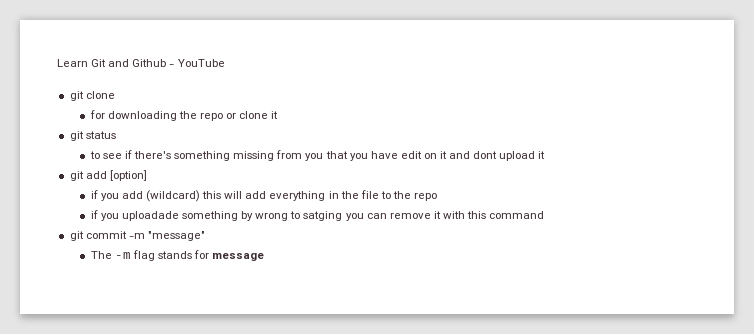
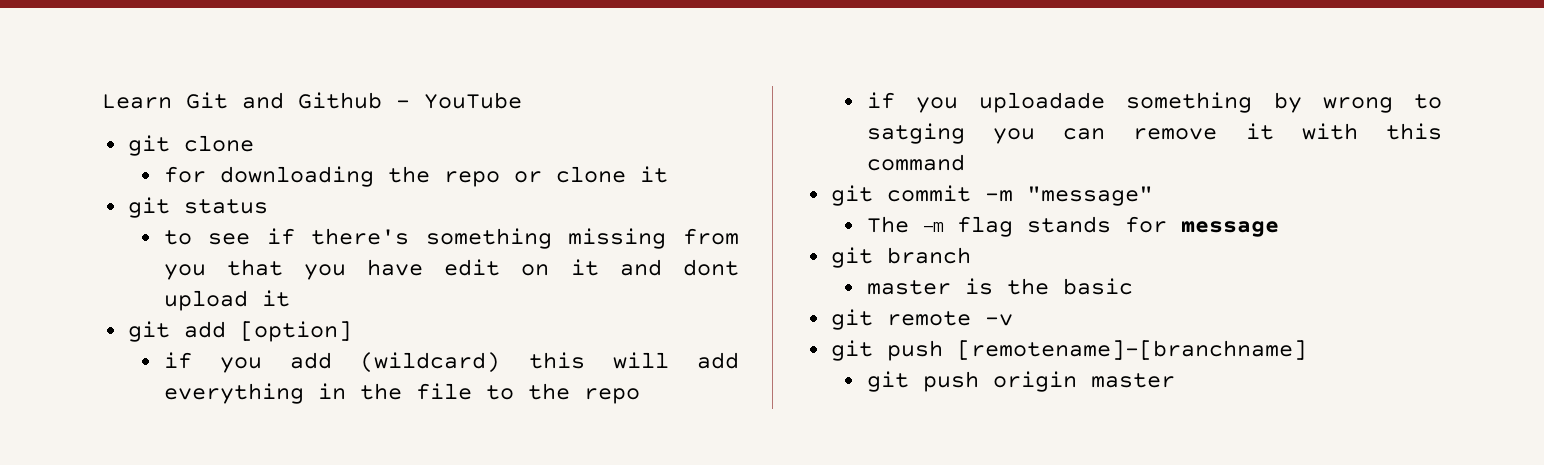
(265, 257) none -> [830,247,971,268] [866,278,1133,295] [830,309,1013,330] [830,340,1307,361] [866,371,1175,392] // git branch // master is the basic // git remote -v // git push [remotename]-[branchname] // git push origin master

